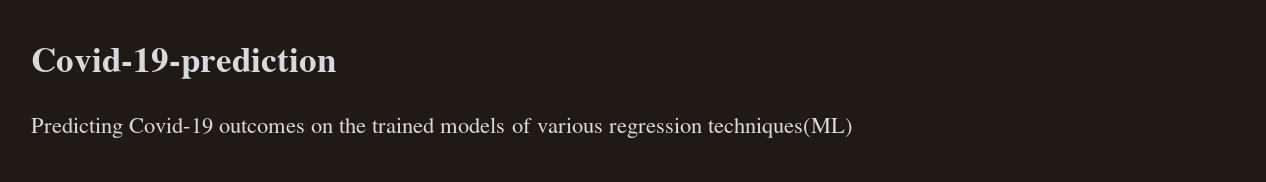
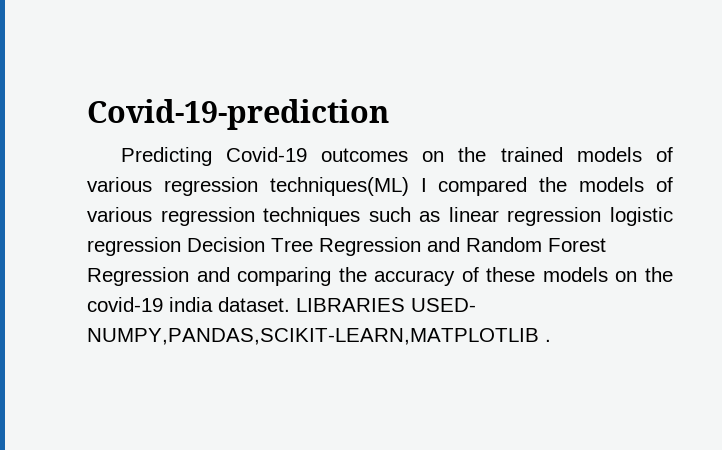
(853, 127) none -> [420,177,673,196] [87,207,673,226] [87,237,606,256] [87,267,673,286] [87,297,476,312] [87,328,551,345] I compared the models of various regression techniques such as linear regression logistic regression Decision Tree Regression and Random Forest Regression and comparing the accuracy of these models on the covid-19 india dataset. LIBRARIES USED- NUMPY,PANDAS,SCIKIT-LEARN,MATPLOTLIB .

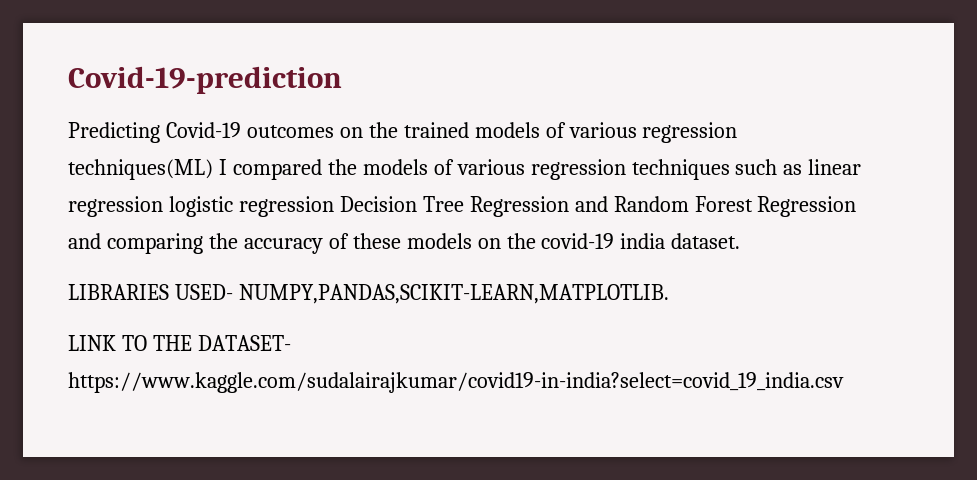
(290, 304) none -> (741, 241) //
[87,328,551,345] NUMPY,PANDAS,SCIKIT-LEARN,MATPLOTLIB . -> [238,284,669,304] [68,335,291,351] [68,372,844,393] NUMPY,PANDAS,SCIKIT-LEARN,MATPLOTLIB. // LINK TO THE DATASET- https://www.kaggle.com/sudalairajkumar/covid19-in-india?select=covid_19_india.csv

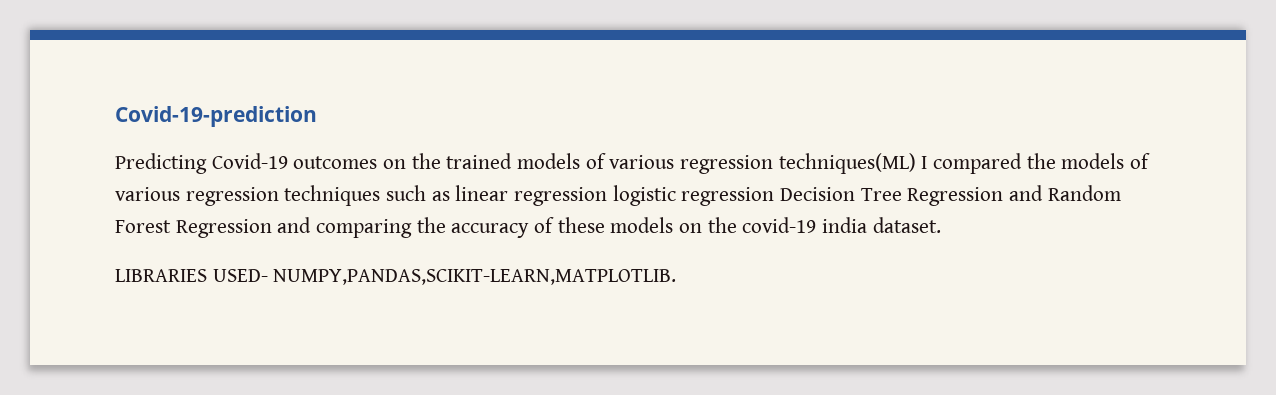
[68,335,291,351] [68,372,844,393] // LINK TO THE DATASET- https://www.kaggle.com/sudalairajkumar/covid19-in-india?select=covid_19_india.csv -> (677, 277) none

